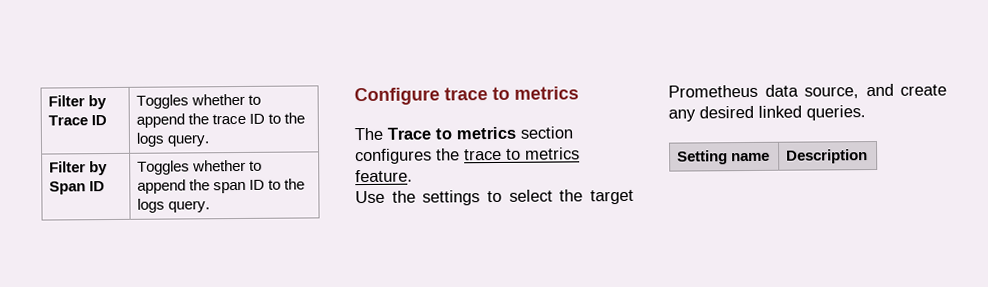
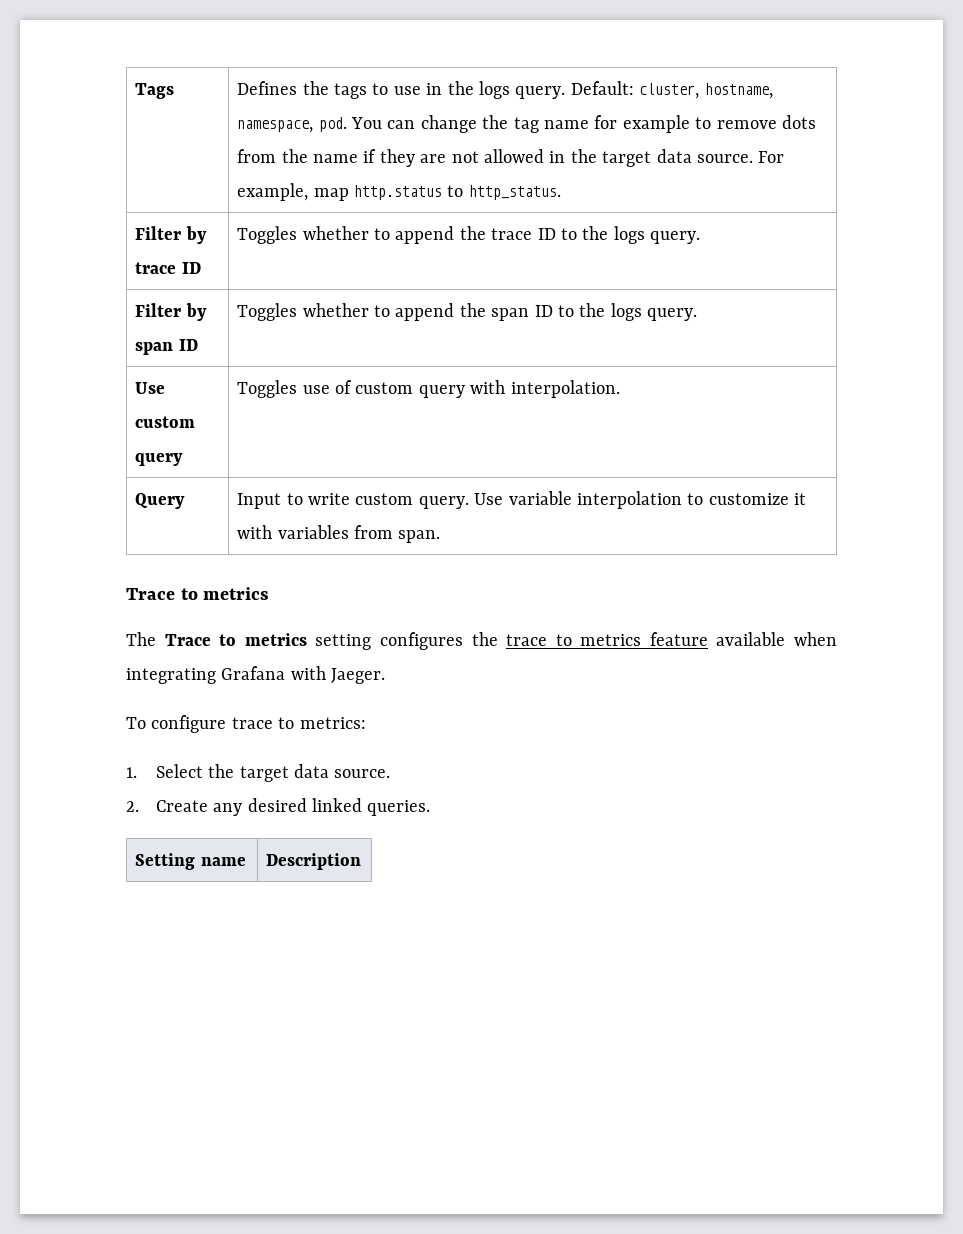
[47,95,107,110] [47,115,88,126] Filter by Trace -> [135,83,175,99] [237,81,773,99] [237,115,817,133] [237,149,785,167] [237,183,561,201] [135,226,207,244] [135,262,177,274] Tags | Defines the tags to use in the logs query. Default: cluster, hostname, namespace, pod. You can change the tag name for example to remove dots from the name if they are not allowed in the target data source. For example, map http.status to http_status. // Filter by trace
[48,181,86,195] Span -> [135,342,174,355] span
[354,87,488,106] // Configure trace -> [135,382,166,394] [135,416,196,428] [135,453,184,466] [237,380,620,398] [135,493,186,509] [237,491,807,509] [237,525,441,543] [126,588,175,600] // Use custom query | Toggles use of custom query with interpolation. // Query | Input to write custom query. Use variable interpolation to customize it with variables from span. // Trace
[520,126,573,139] section -> [315,634,372,650] setting
[355,169,413,183] [355,189,634,206] [668,83,947,99] feature. // Use the settings to select the target Prometheus data source, and create -> [649,632,838,646] [126,666,386,684] [126,715,366,733] [126,764,391,782] [126,800,208,812] feature available when integrating Grafana with Jaeger. // To configure trace to metrics: // 1. Select the target data source. // 2. Create

